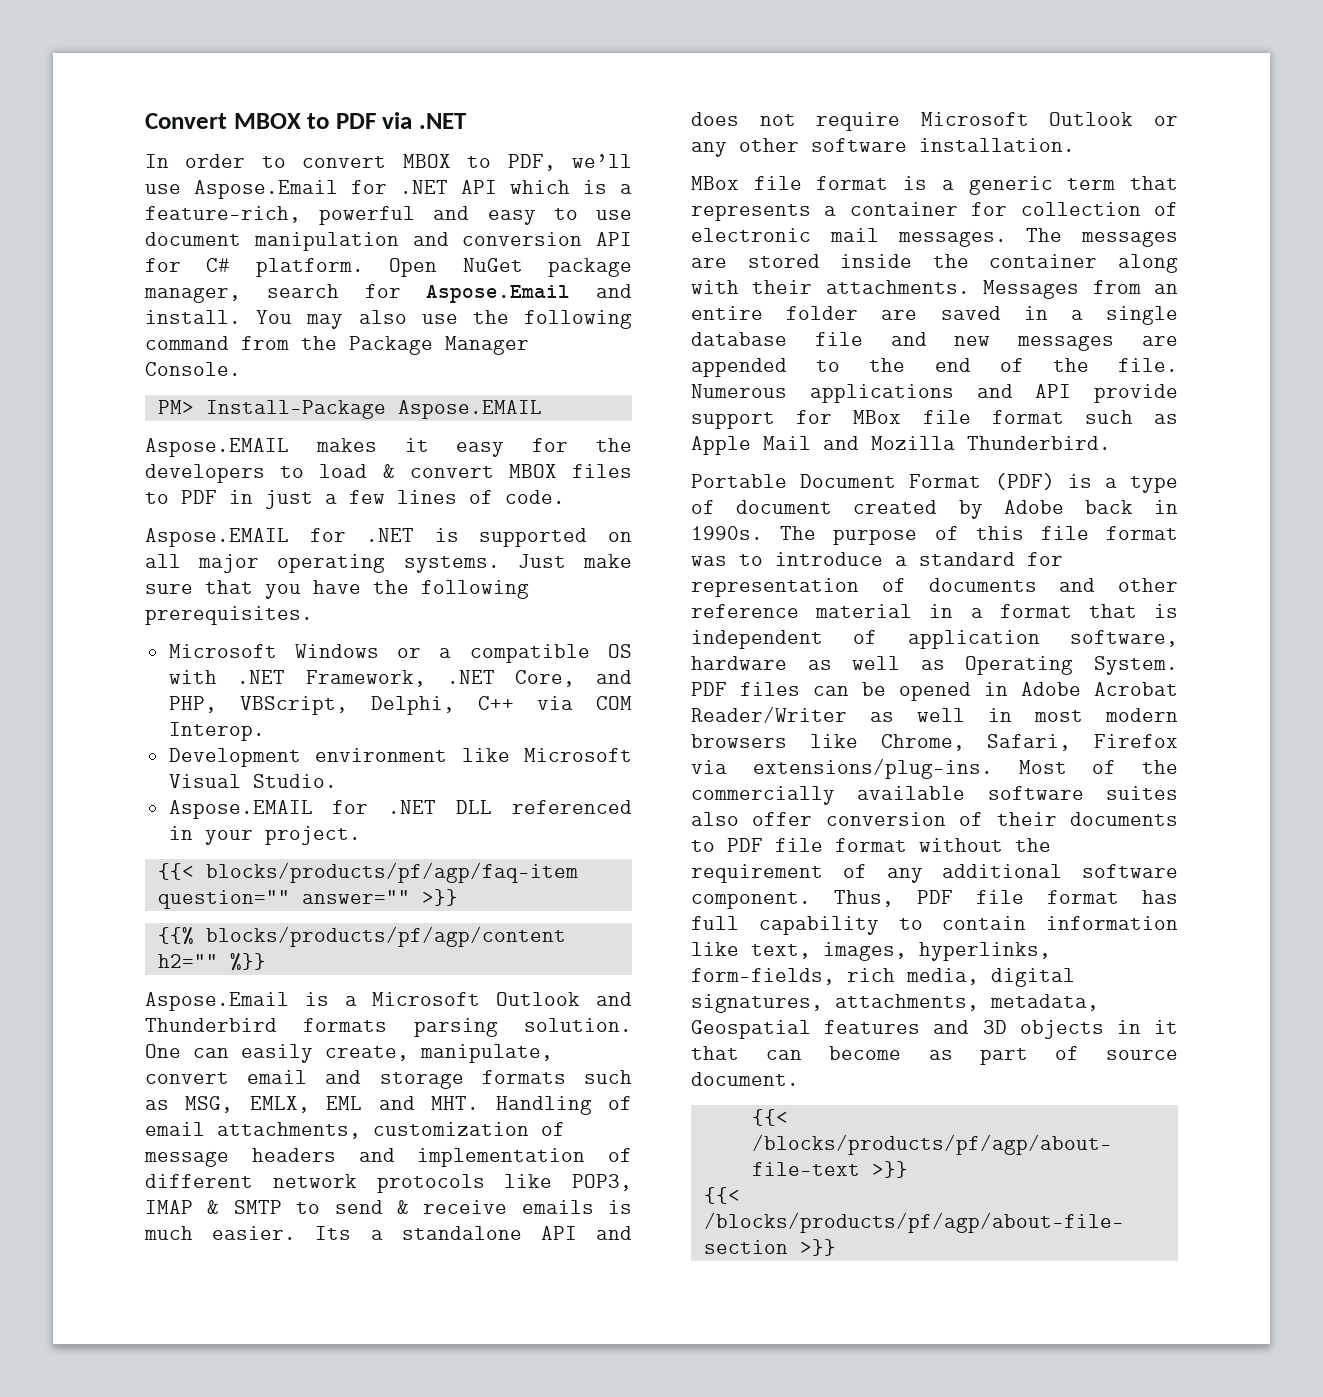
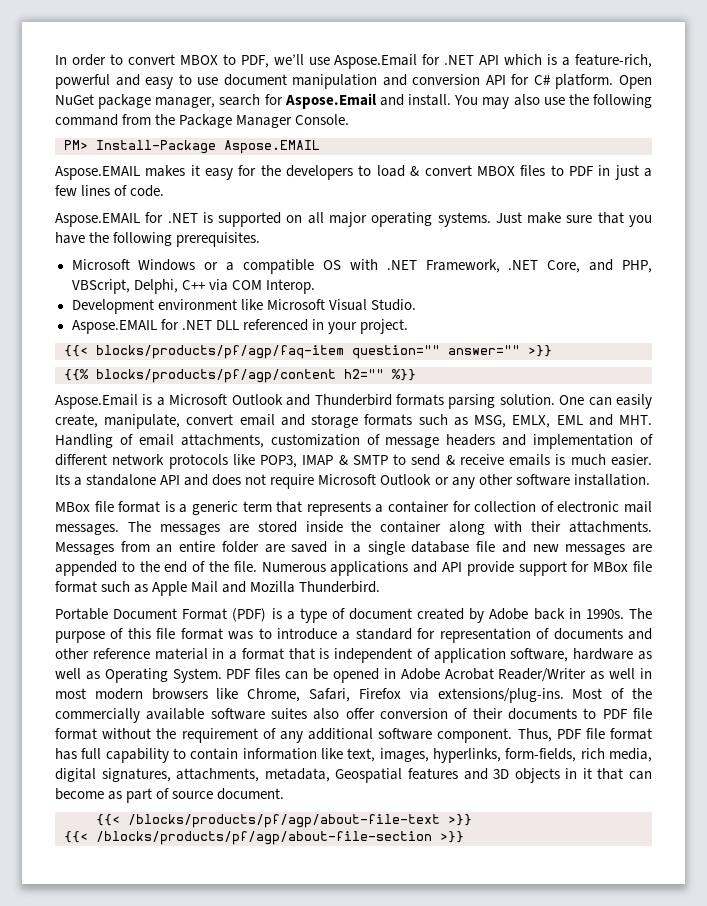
[145,112,468,129] Convert MBOX to PDF via .NET // -> (55, 60) none

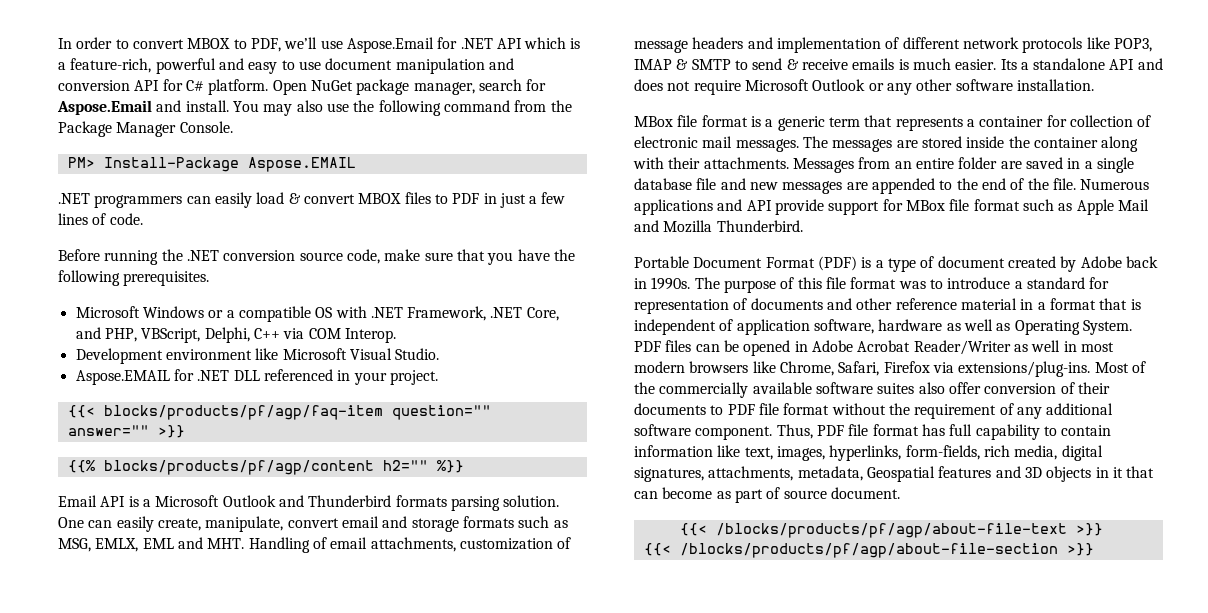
[55,165,372,180] Aspose.EMAIL makes it easy for the developers to -> [58,192,252,208] .NET programmers can easily
[55,212,522,227] Aspose.EMAIL for .NET is supported on all major operating systems. Just -> [58,249,380,265] Before running the .NET conversion source code,
[55,394,138,409] Aspose.Email -> [58,495,126,507] Email API

